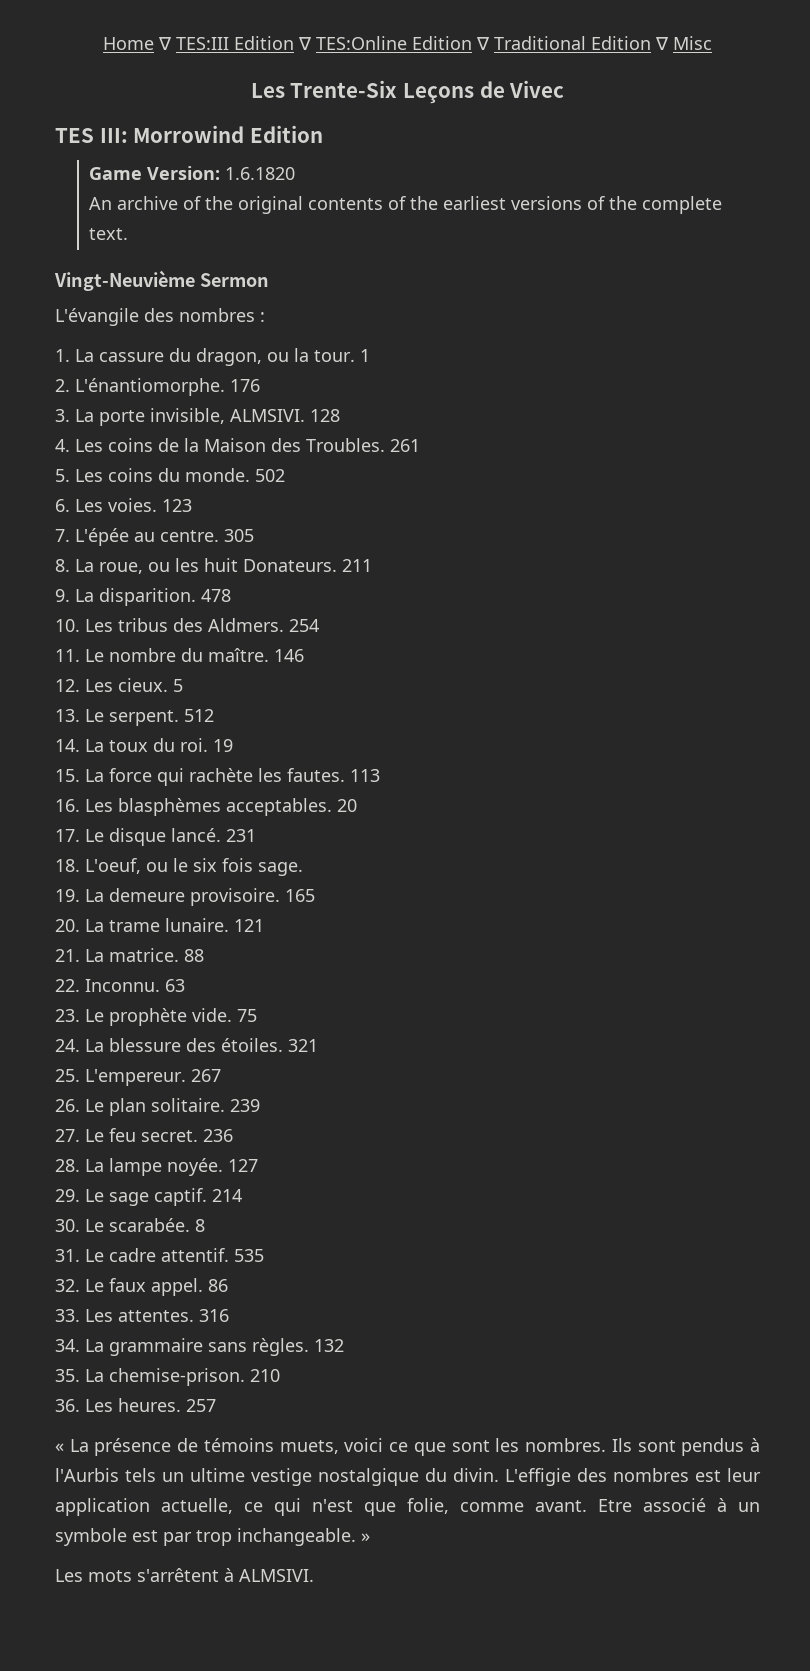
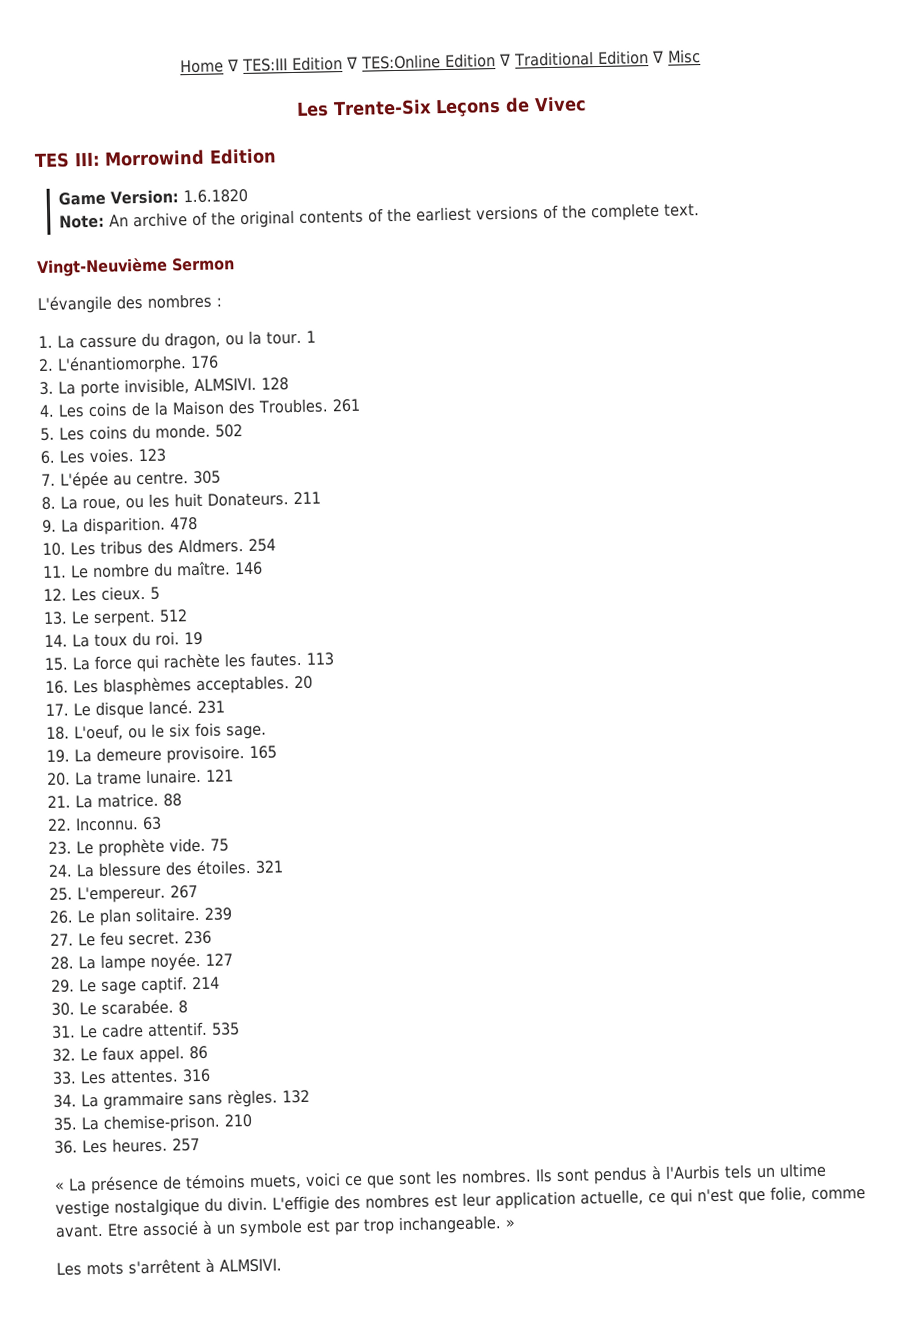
(296, 173) none -> [58,214,105,229] Note:

